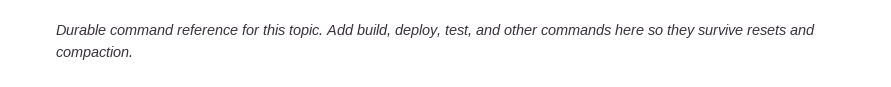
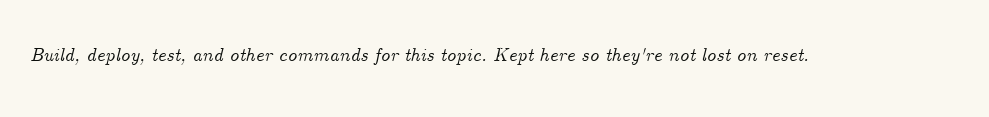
[56,24,391,38] Durable command reference for this topic. Add build, -> [30,48,80,65] Build,
[615,24,815,38] [56,46,133,60] here so they survive resets and compaction. -> [373,47,809,65] for this topic. Kept here so they're not lost on reset.

